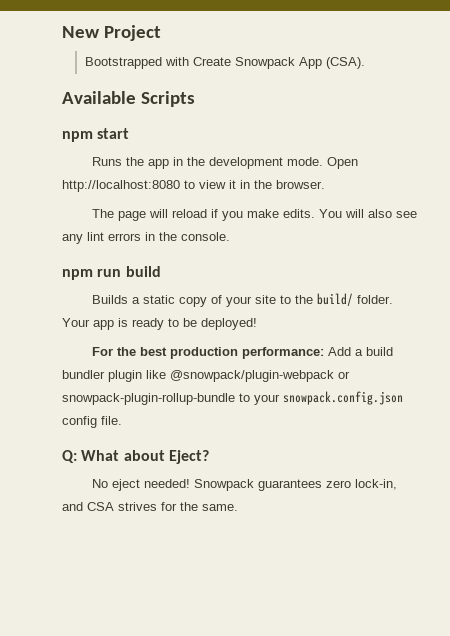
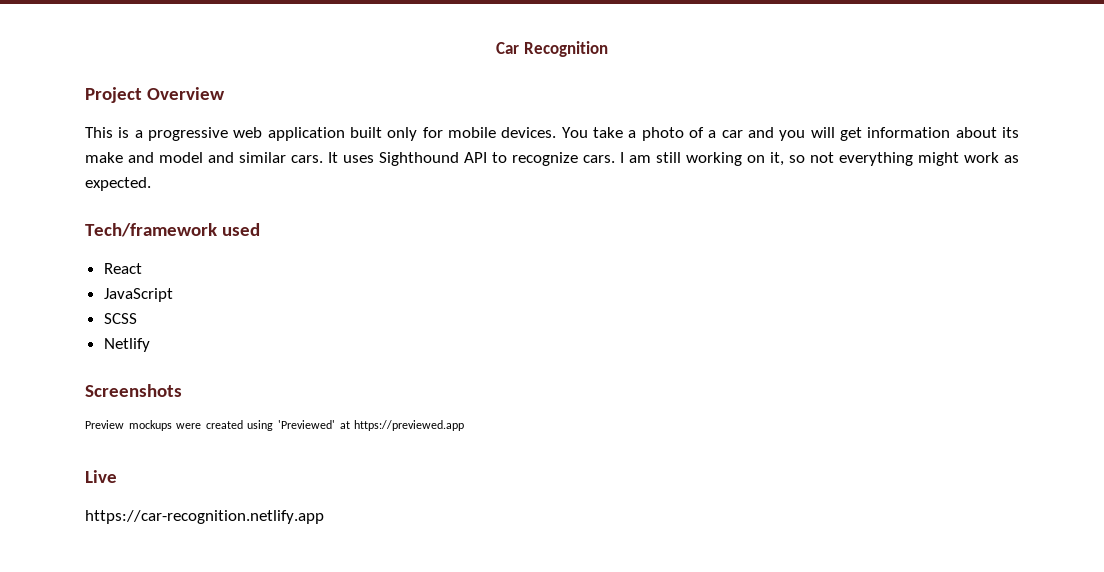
[62,26,100,38] New -> [496,41,608,57] Car Recognition //
[84,57,365,69] [62,91,195,107] [62,128,130,142] [91,157,358,169] [62,180,325,192] [91,209,417,221] [62,232,230,244] [62,266,161,280] [91,293,393,307] [62,318,257,330] [91,347,393,359] [62,370,350,382] [62,391,403,405] [62,416,122,428] [62,450,209,464] [91,479,397,491] [62,502,238,511] // Bootstrapped with Create Snowpack App (CSA). // Available Scripts // npm start // Runs the app in the development mode. Open http://localhost:8080 to view it in the browser. // The page will reload if you make edits. You will also see any lint errors in the console. // npm run build // Builds a static copy of your site to the build/ folder. Your app is ready to be deployed! // For the best production performance: Add a build bundler plugin like @snowpack/plugin-webpack or snowpack-plugin-rollup-bundle to your snowpack.config.json config file. // Q: What about Eject? // No eject needed! Snowpack guarantees zero lock-in, and CSA strives for the same. -> [146,87,225,100] [85,127,1020,141] [85,152,1019,166] [85,177,151,191] [85,223,260,237] [103,263,142,274] [103,288,173,302] [103,313,137,324] [103,338,150,352] [85,384,182,397] [85,420,465,431] [85,470,117,483] [85,510,324,524] Overview // This is a progressive web application built only for mobile devices. You take a photo of a car and you will get information about its make and model and similar cars. It uses Sighthound API to recognize cars. I am still working on it, so not everything might work as expected. // Tech/framework used // React // JavaScript // SCSS // Netlify // Screenshots // Preview mockups were created using 'Previewed' at https://previewed.app // Live // https://car-recognition.netlify.app

